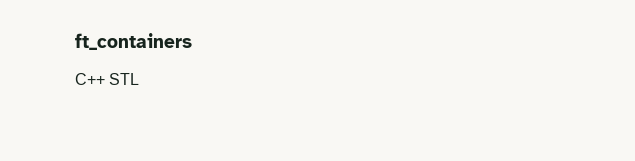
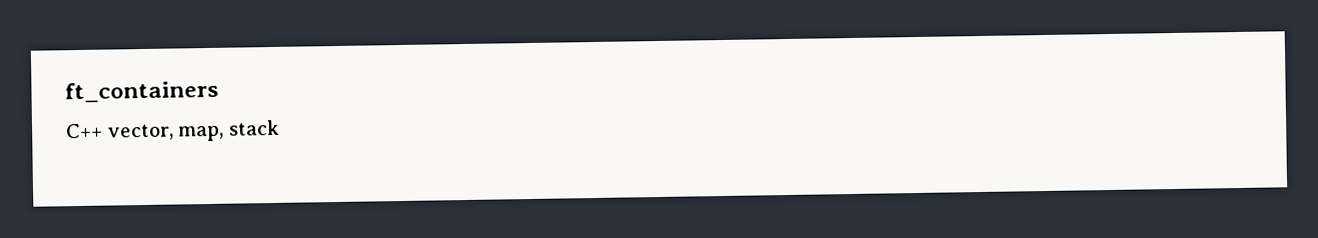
[109,73,140,85] STL -> [107,119,280,142] vector, map, stack

